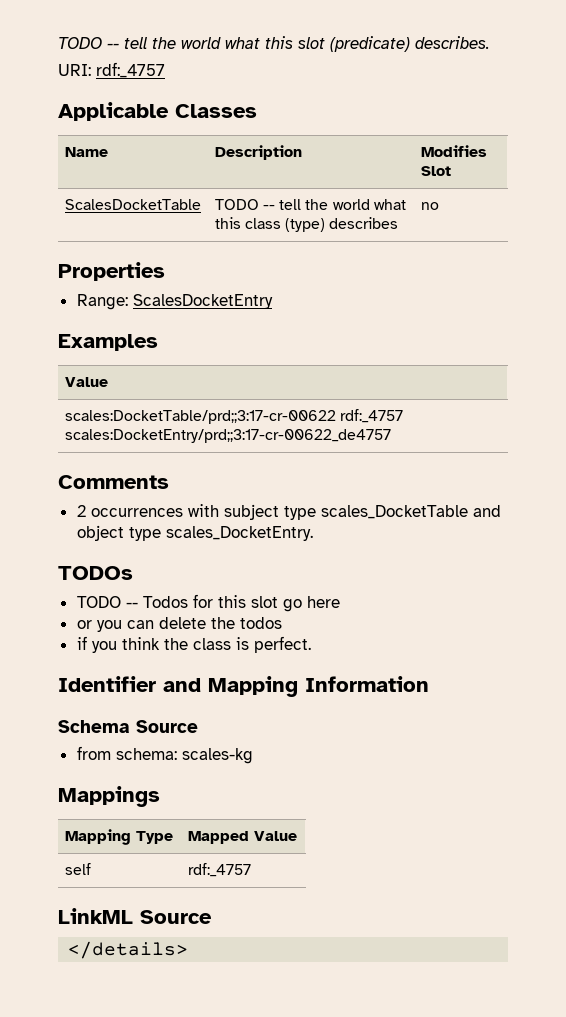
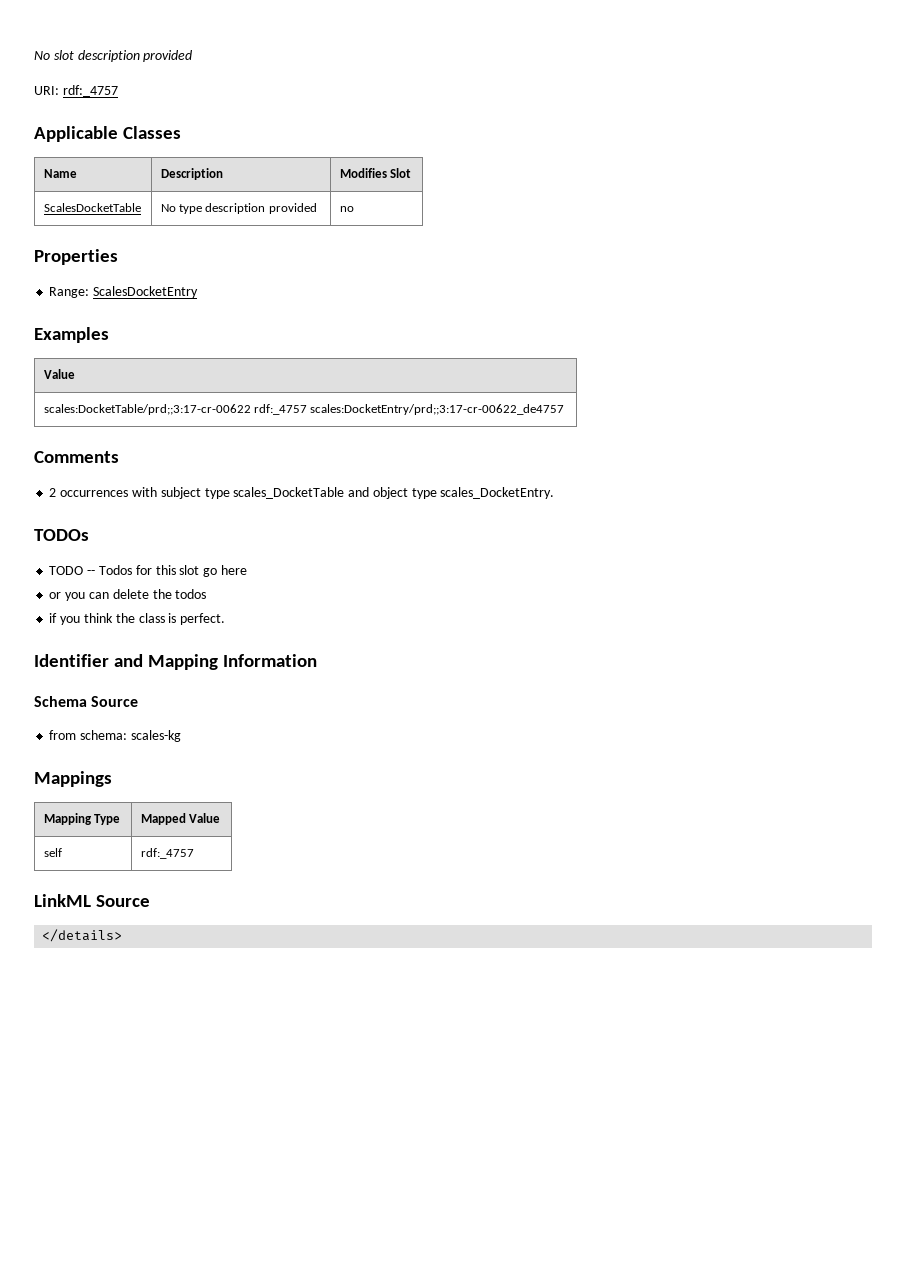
[58,36,490,52] TODO -- tell the world what this slot (predicate) describes. -> [34,50,193,62] No slot description provided
[214,199,406,210] [214,217,399,232] TODO -- tell the world what this class (type) describes -> [160,203,317,214] No type description provided

